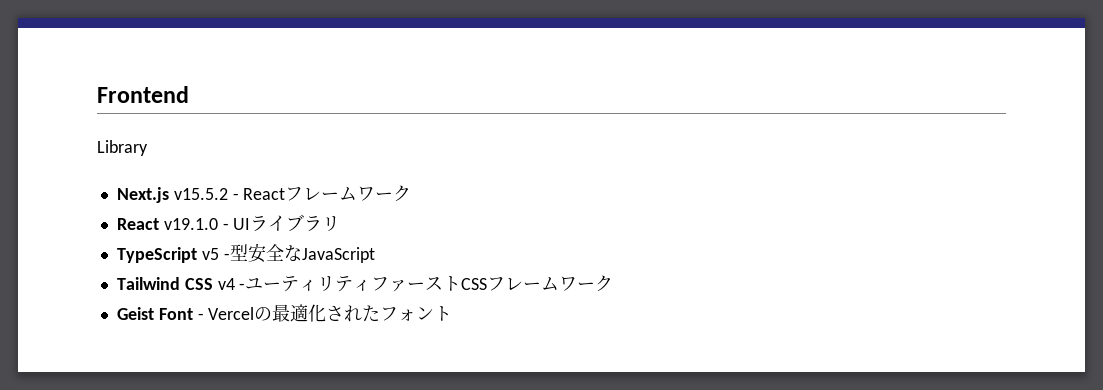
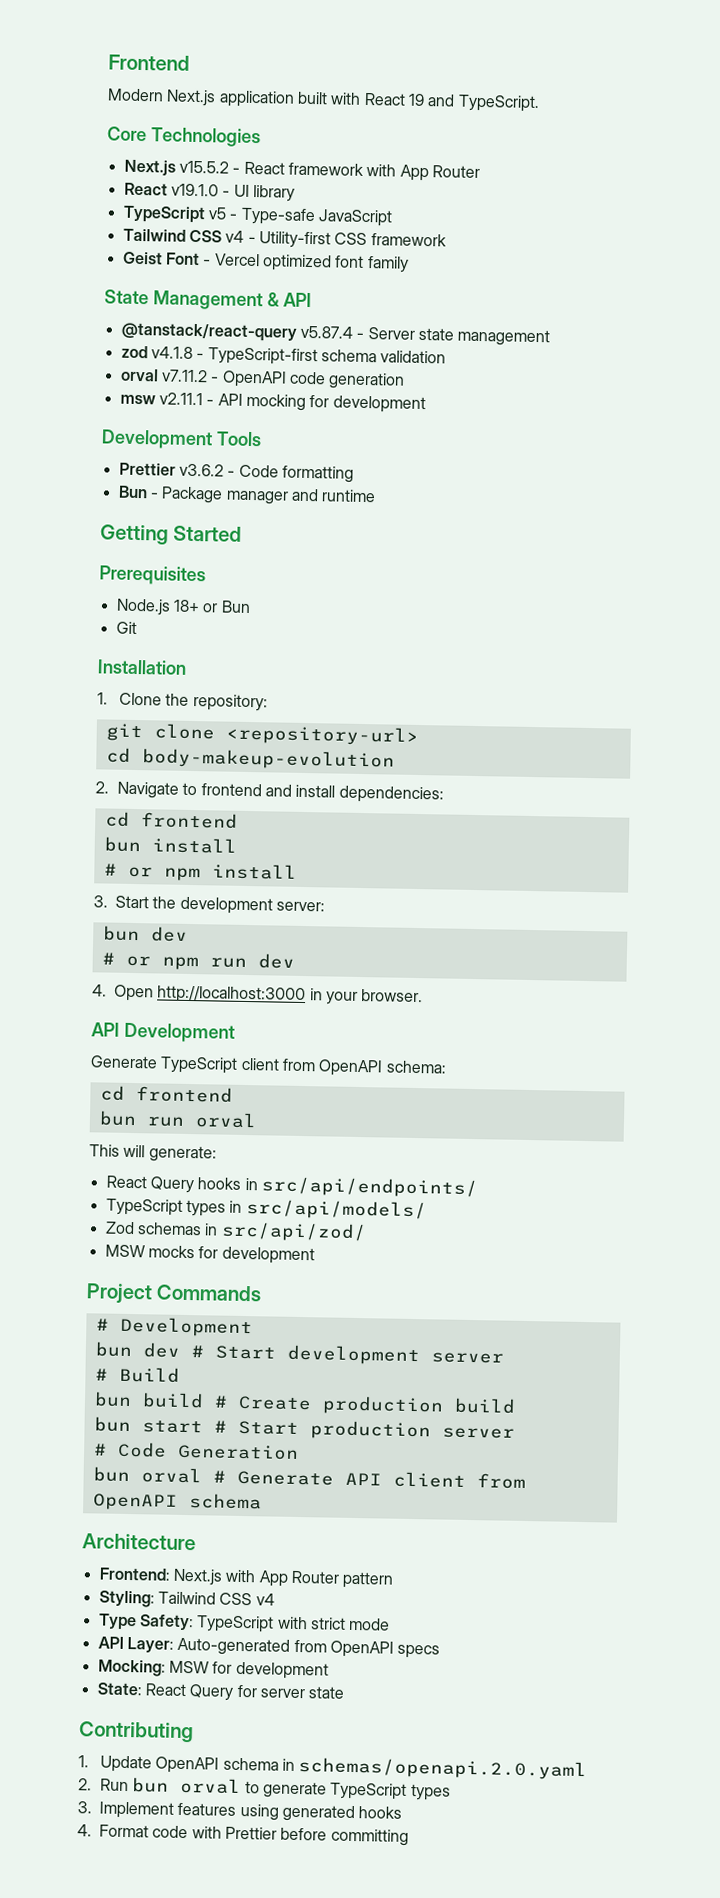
[97,140,148,156] Library -> [107,88,540,113] [107,126,261,148] Modern Next.js application built with React 19 and TypeScript. // Core Technologies
[285,185,412,202] フレームワーク -> [287,162,480,182] framework with App Router
[250,214,341,232] ライブラリ -> [252,184,295,202] library
[229,243,302,263] 型安全な -> [240,207,316,226] Type-safe
[245,275,614,292] [116,304,453,322] ユーティリティファーストCSSフレームワーク // Geist Font - Vercelの最適化されたフォント -> [258,231,447,249] [122,251,409,273] [104,289,312,311] [120,322,551,347] [120,345,447,366] [119,368,406,390] [119,392,426,414] [101,429,262,450] [118,462,354,483] [117,485,377,505] [100,524,243,545] [99,565,206,586] [115,598,251,616] [115,621,137,635] [97,659,187,675] [97,692,268,712] [105,723,419,747] [105,747,395,771] [95,781,444,804] [104,811,238,829] [103,836,237,854] [103,863,297,882] [93,895,326,915] [102,925,188,942] [101,952,295,971] [92,984,424,1005] [91,1022,235,1043] [90,1055,447,1077] [99,1085,233,1103] [98,1110,257,1129] [89,1144,217,1163] [105,1175,478,1199] [105,1198,427,1221] [104,1221,367,1243] [104,1244,315,1265] [86,1283,263,1305] [95,1316,253,1338] [94,1341,504,1366] [94,1366,180,1383] [93,1391,516,1416] [93,1416,515,1441] [93,1441,299,1460] [92,1466,526,1490] [92,1493,262,1511] [82,1533,196,1551] [98,1567,395,1589] [98,1590,275,1608] [97,1613,391,1633] [97,1636,441,1659] [97,1659,329,1680] [96,1682,345,1701] [79,1721,194,1743] [78,1755,588,1781] [78,1777,451,1801] [77,1801,403,1823] [77,1824,409,1846] Utility-first CSS framework // Geist Font - Vercel optimized font family // State Management & API // @tanstack/react-query v5.87.4 - Server state management // zod v4.1.8 - TypeScript-first schema validation // orval v7.11.2 - OpenAPI code generation // msw v2.11.1 - API mocking for development // Development Tools // Prettier v3.6.2 - Code formatting // Bun - Package manager and runtime // Getting Started // Prerequisites // Node.js 18+ or Bun // Git // Installation // 1. Clone the repository: // git clone <repository-url> // cd body-makeup-evolution // 2. Navigate to frontend and install dependencies: // cd frontend // bun install // # or npm install // 3. Start the development server: // bun dev // # or npm run dev // 4. Open http://localhost:3000 in your browser. // API Development // Generate TypeScript client from OpenAPI schema: // cd frontend // bun run orval // This will generate: // React Query hooks in src/api/endpoints/ // TypeScript types in src/api/models/ // Zod schemas in src/api/zod/ // MSW mocks for development // Project Commands // # Development // bun dev # Start development server // # Build // bun build # Create production build // bun start # Start production server // # Code Generation // bun orval # Generate API client from OpenAPI schema // Architecture // Frontend: Next.js with App Router pattern // Styling: Tailwind CSS v4 // Type Safety: TypeScript with strict mode // API Layer: Auto-generated from OpenAPI specs // Mocking: MSW for development // State: React Query for server state // Contributing // 1. Update OpenAPI schema in schemas/openapi.2.0.yaml // 2. Run bun orval to generate TypeScript types // 3. Implement features using generated hooks // 4. Format code with Prettier before committing

